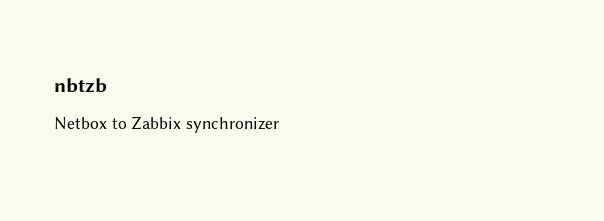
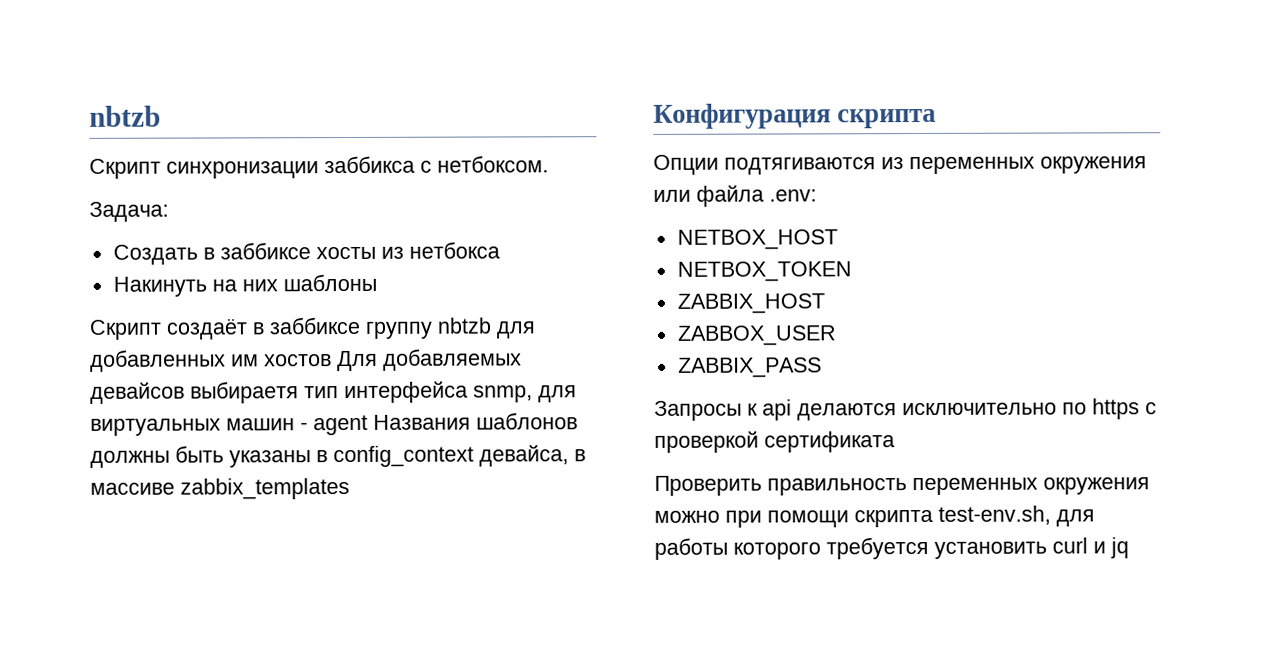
[54,116,280,133] Netbox to Zabbix synchronizer -> [89,155,549,179] [89,201,169,222] [112,241,500,265] [112,273,377,297] [89,316,536,340] [90,348,522,372] [90,380,577,404] [90,412,578,436] [90,444,586,468] [90,478,350,500] [653,103,937,129] [653,154,1147,175] [653,184,817,207] [676,229,838,250] [676,261,852,282] [676,293,825,314] [676,325,837,346] [677,357,822,378] [654,398,1157,421] [654,430,895,453] [654,475,1150,496] [654,505,1095,528] [654,536,1129,560] Скрипт синхронизации заббикса с нетбоксом. // Задача: // Создать в заббиксе хосты из нетбокса // Накинуть на них шаблоны // Скрипт создаёт в заббиксе группу nbtzb для добавленных им хостов Для добавляемых девайсов выбираетя тип интерфейса snmp, для виртуальных машин - agent Названия шаблонов должны быть указаны в config_context девайса, в массиве zabbix_templates // Конфигурация скрипта // Опции подтягиваются из переменных окружения или файла .env: // NETBOX_HOST // NETBOX_TOKEN // ZABBIX_HOST // ZABBOX_USER // ZABBIX_PASS // Запросы к api делаются исключительно по https с проверкой сертификата // Проверить правильность переменных окружения можно при помощи скрипта test-env.sh, для работы которого требуется установить curl и jq

